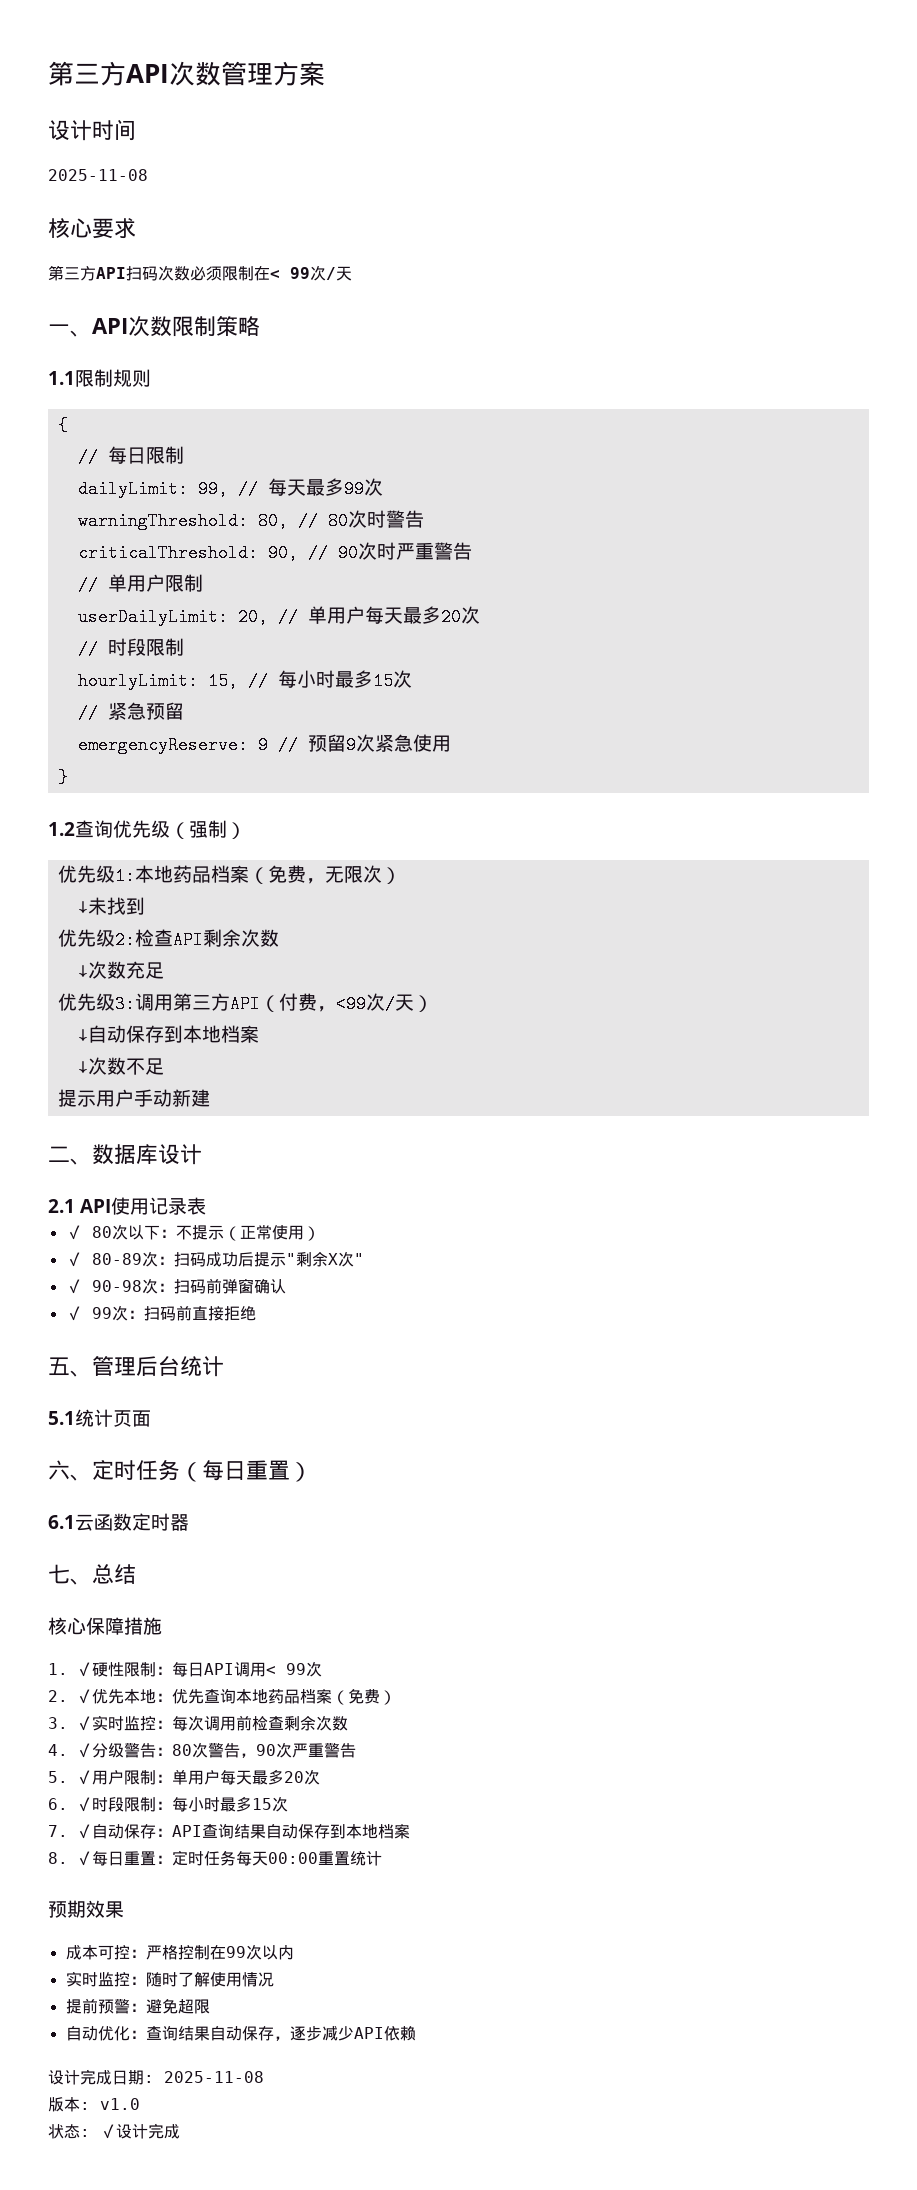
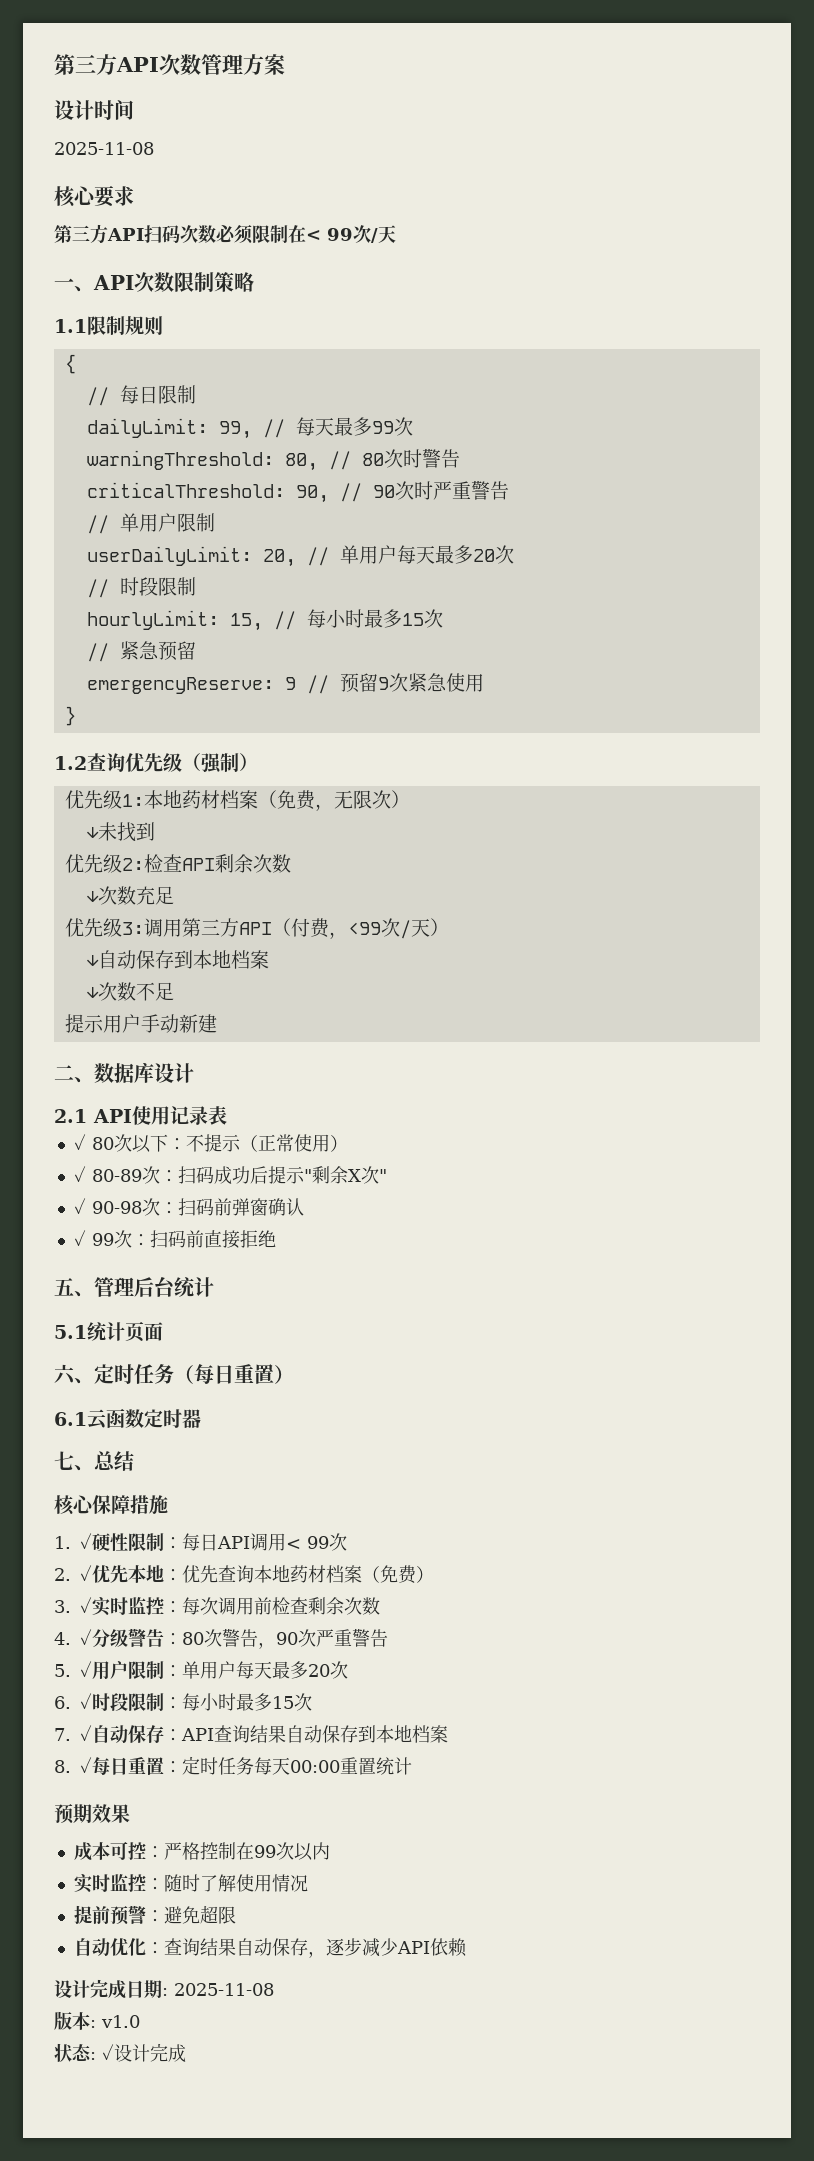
[191,866,211,883] 品 -> [200,790,220,809] 材
[284,1689,300,1704] 品 -> [308,1565,326,1583] 材

